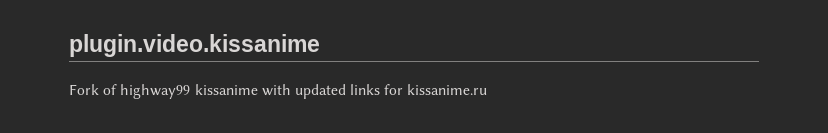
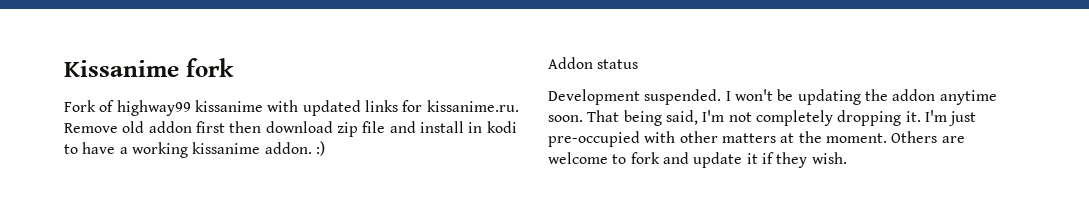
[69,34,320,57] plugin.video.kissanime -> [64,58,234,77] Kissanime fork
[407,84,488,95] kissanime.ru -> [426,100,519,112] [64,121,517,137] [64,141,325,158] [548,57,639,69] [548,89,997,105] [548,110,977,126] [548,131,965,147] [548,152,847,168] kissanime.ru. Remove old addon first then download zip file and install in kodi to have a working kissanime addon. :) // Addon status // Development suspended. I won't be updating the addon anytime soon. That being said, I'm not completely dropping it. I'm just pre-occupied with other matters at the moment. Others are welcome to fork and update it if they wish.

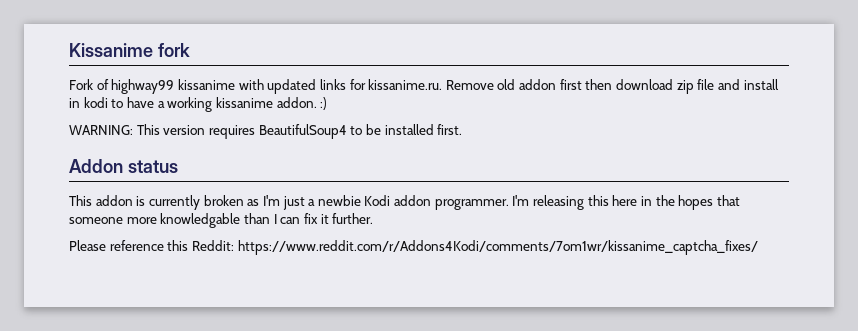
[548,57,639,69] [548,89,997,105] [548,110,977,126] [548,131,965,147] [548,152,847,168] Addon status // Development suspended. I won't be updating the addon anytime soon. That being said, I'm not completely dropping it. I'm just pre-occupied with other matters at the moment. Others are welcome to fork and update it if they wish. -> [69,124,463,139] [69,159,178,173] [69,195,740,210] [69,213,374,228] [69,240,758,255] WARNING: This version requires BeautifulSoup4 to be installed first. // Addon status // This addon is currently broken as I'm just a newbie Kodi addon programmer. I'm releasing this here in the hopes that someone more knowledgable than I can fix it further. // Please reference this Reddit: https://www.reddit.com/r/Addons4Kodi/comments/7om1wr/kissanime_captcha_fixes/

